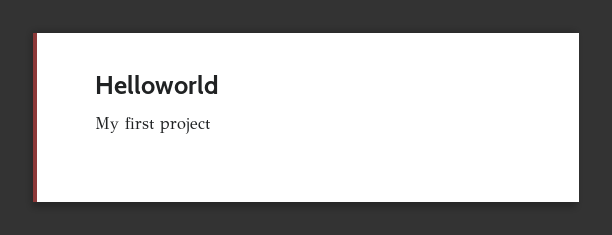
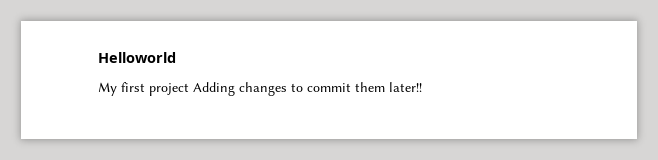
(211, 126) none -> [193,82,422,96] Adding changes to commit them later!!

